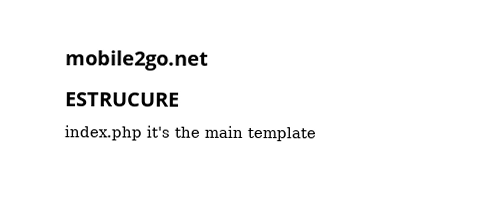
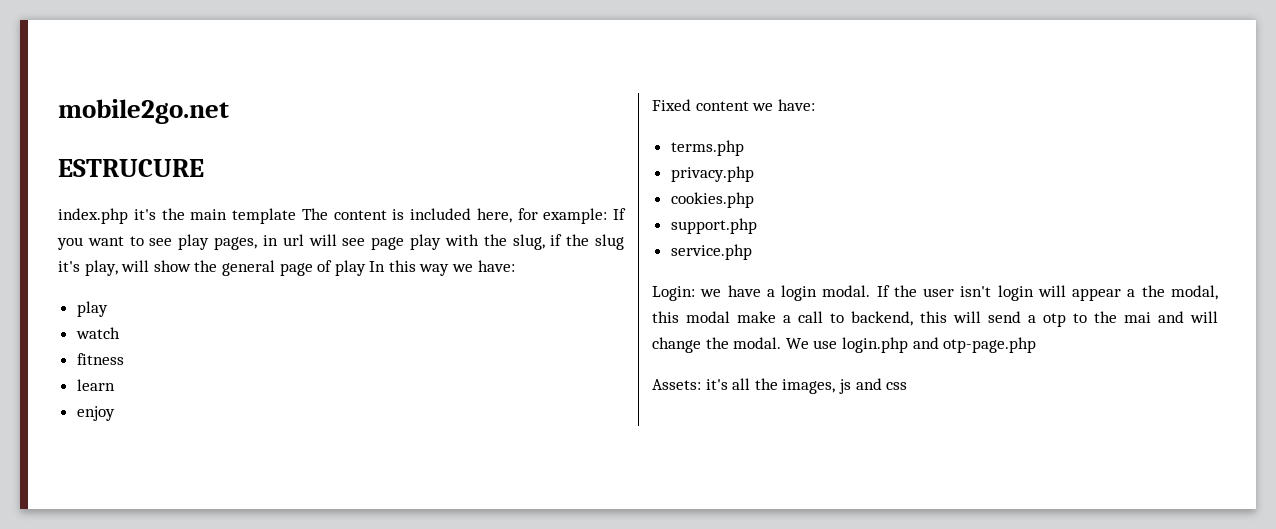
(316, 134) none -> [301,208,626,224] [57,234,624,250] [58,260,515,276] [76,301,108,317] [75,327,120,339] [76,353,124,365] [76,379,115,391] [76,406,115,421] [652,99,815,111] [670,140,744,156] [670,166,754,182] [670,192,754,208] [670,218,757,234] [670,244,752,260] [652,285,1218,301] [652,311,1218,327] [652,337,1037,353] [652,378,908,394] The content is included here, for example: If you want to see play pages, in url will see page play with the slug, if the slug it's play, will show the general page of play In this way we have: // play // watch // fitness // learn // enjoy // Fixed content we have: // terms.php // privacy.php // cookies.php // support.php // service.php // Login: we have a login modal. If the user isn't login will appear a the modal, this modal make a call to backend, this will send a otp to the mai and will change the modal. We use login.php and otp-page.php // Assets: it's all the images, js and css

